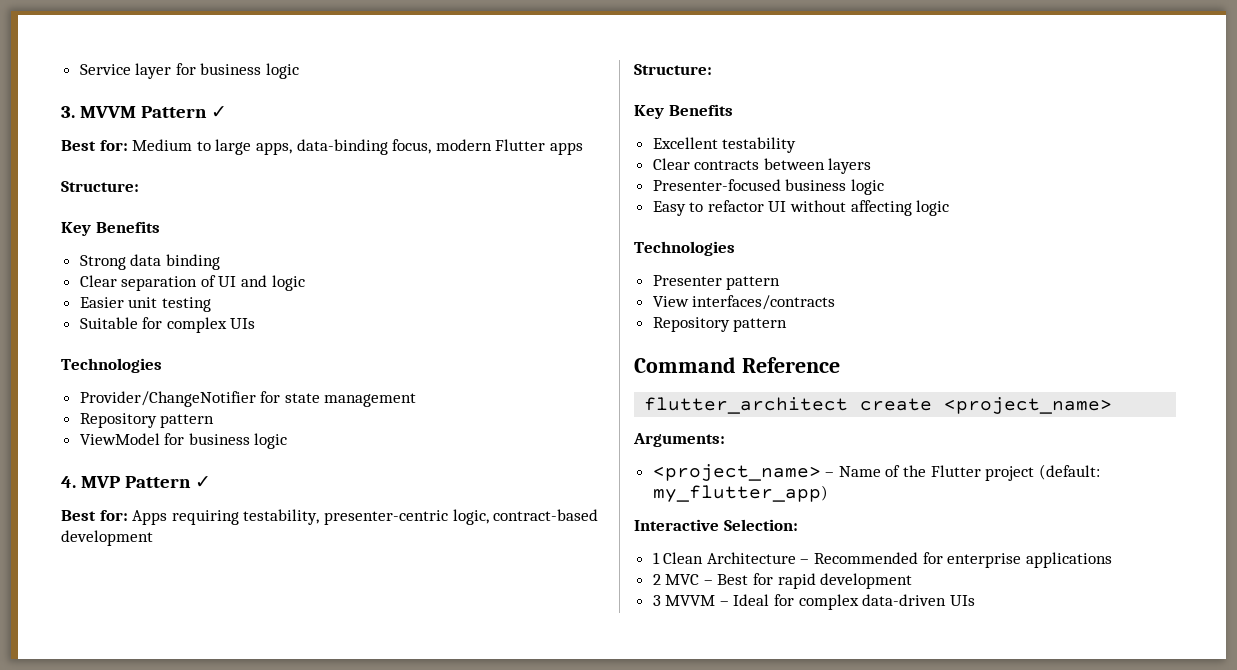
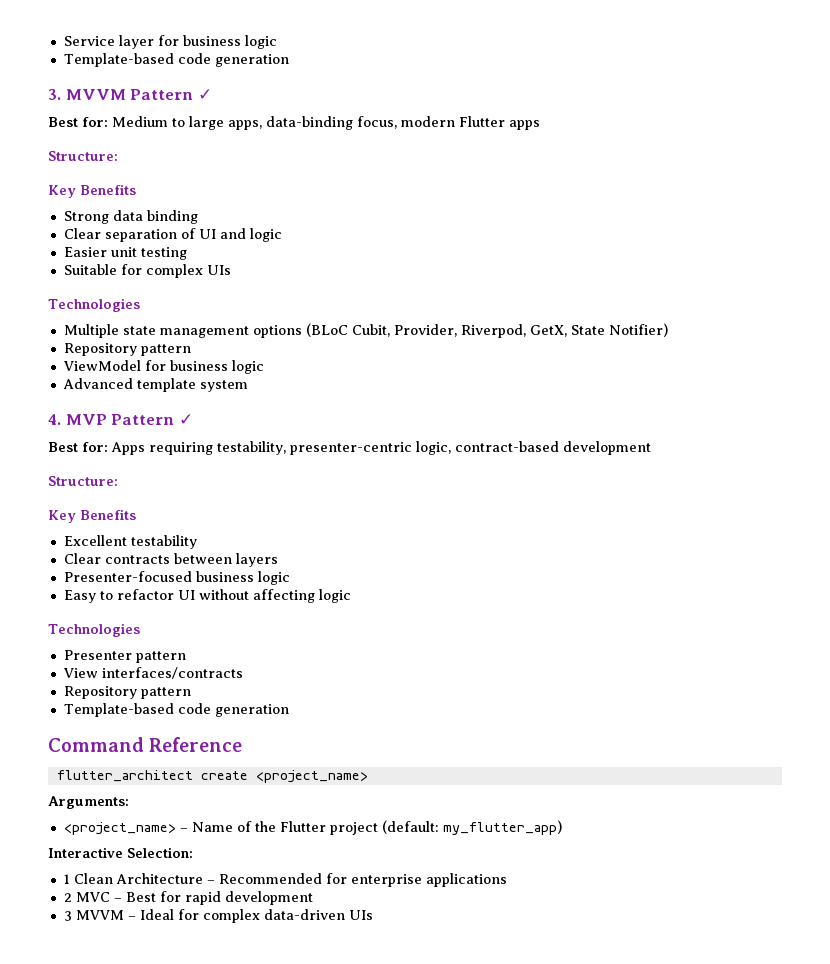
(300, 71) none -> [63,53,289,67] // Template-based code generation
[79,391,281,407] Provider/ChangeNotifier for -> [63,324,119,338] Multiple
(417, 400) none -> [252,323,668,338] options (BLoC Cubit, Provider, Riverpod, GetX, State Notifier)
(288, 441) none -> [62,378,248,392] // Advanced template system
(788, 325) none -> [63,703,289,717] // Template-based code generation

